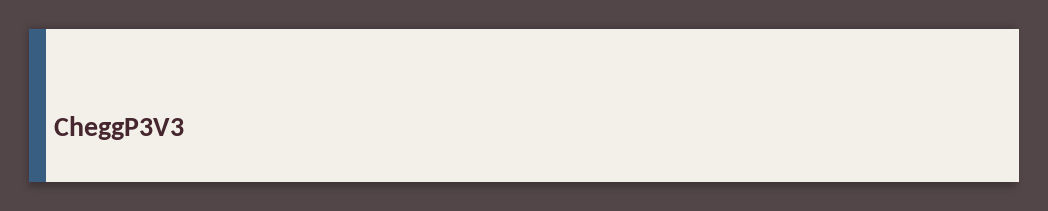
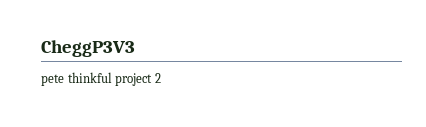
(184, 128) none -> [41,72,161,86] // pete thinkful project 2

